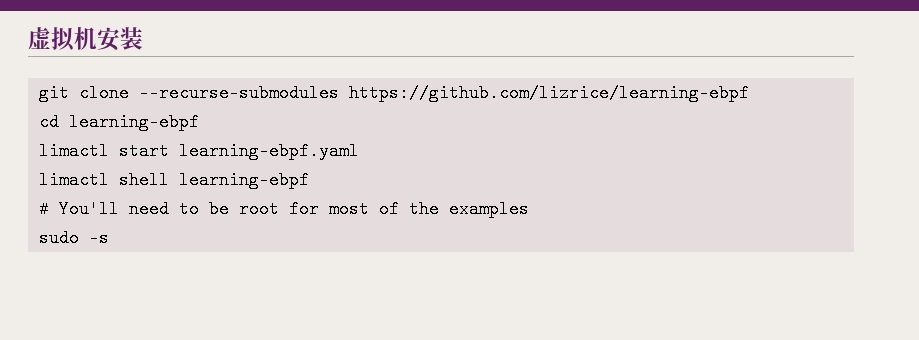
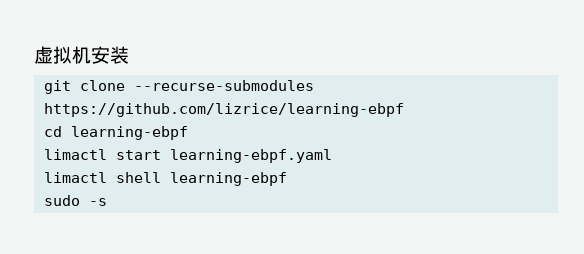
[38,200,529,218] // # You'll need to be root for most of the examples -> (287, 179) none

